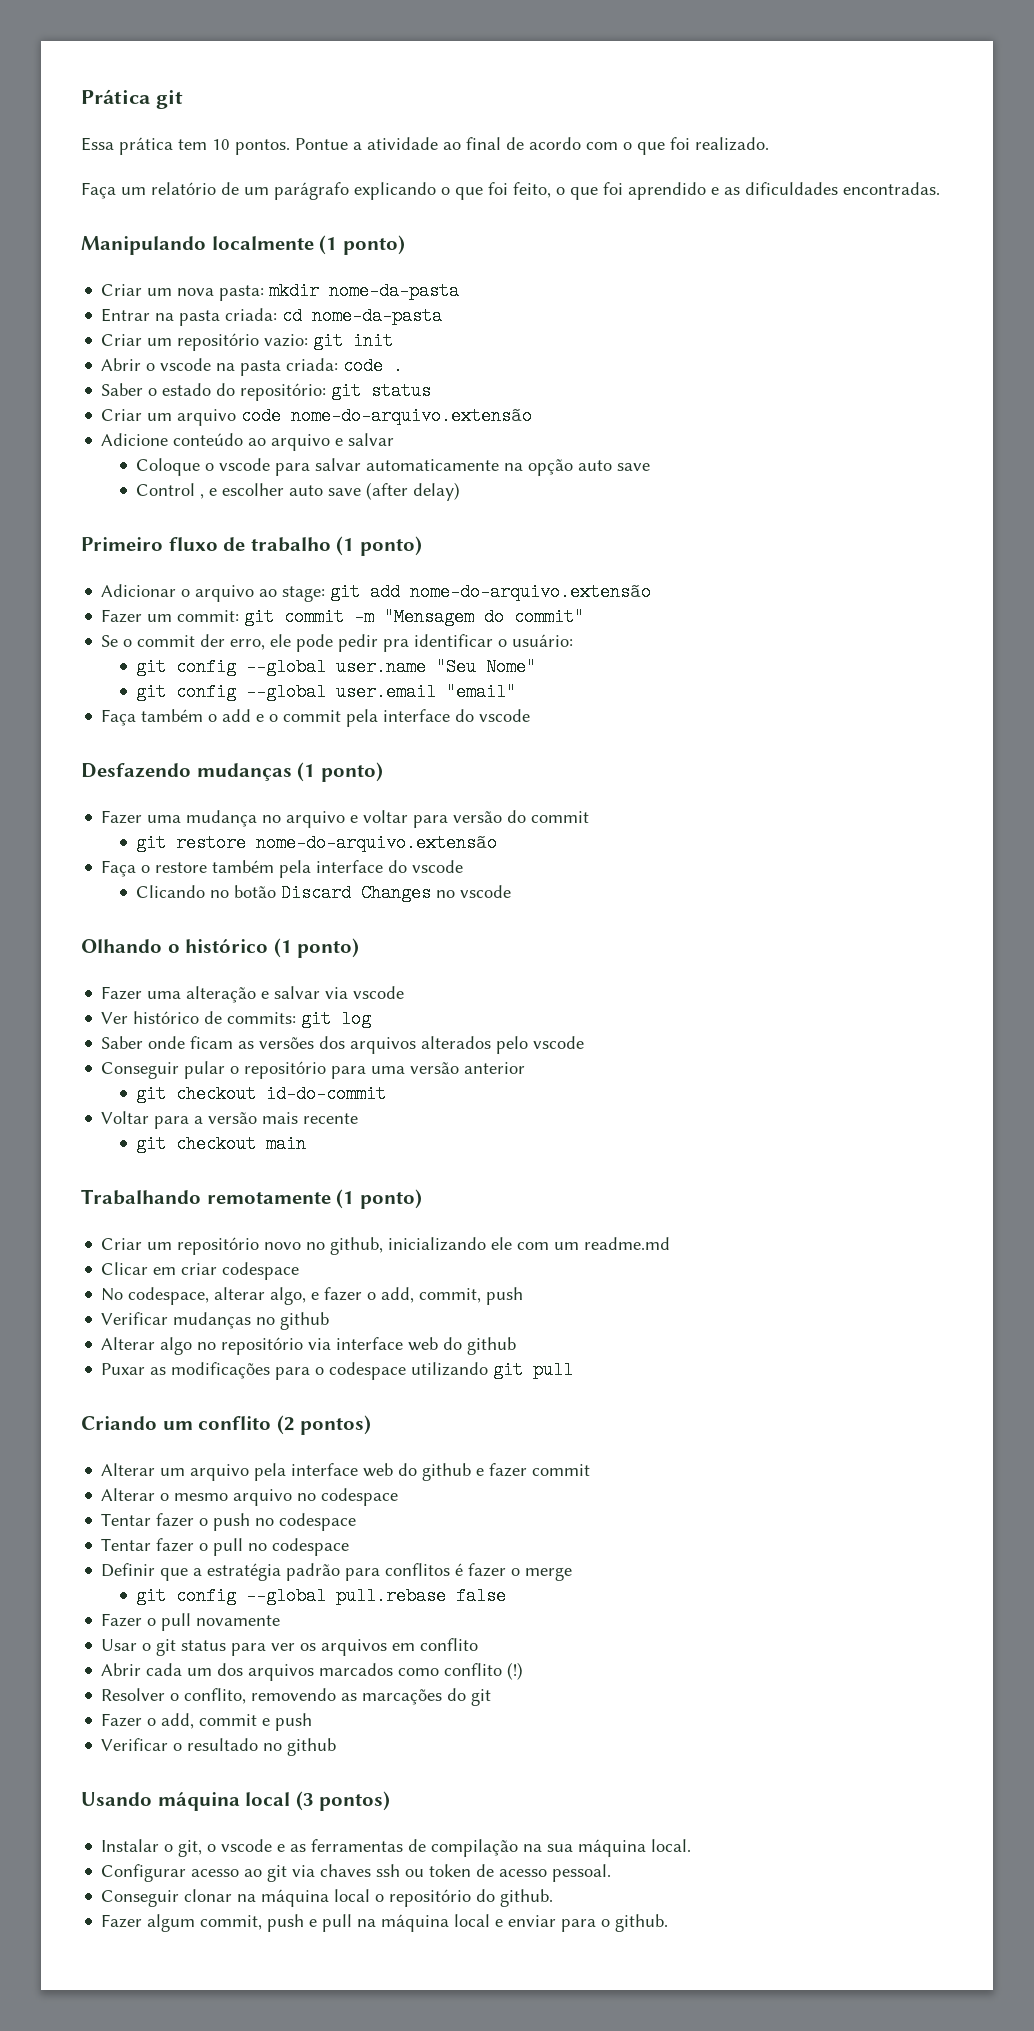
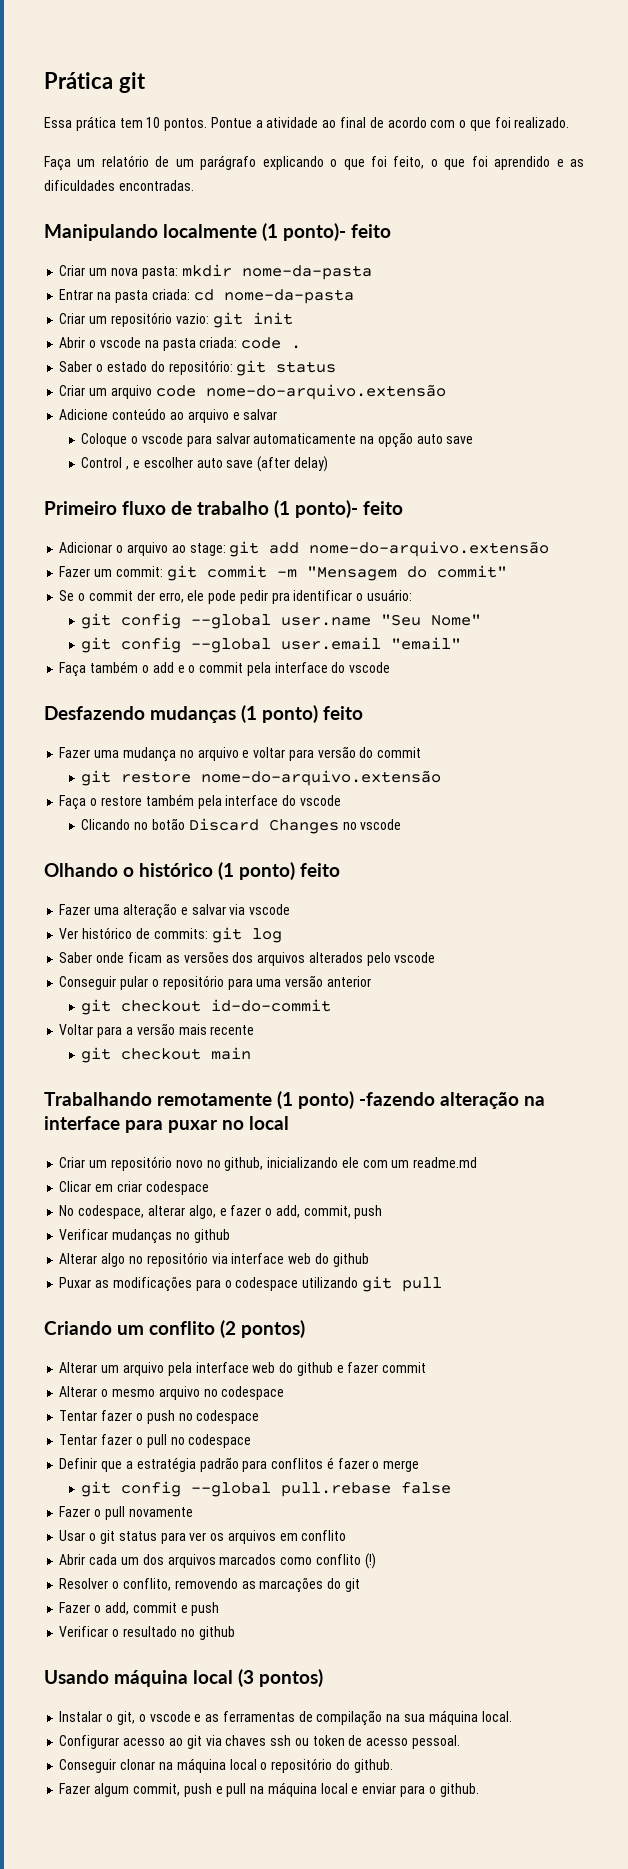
[342,235,405,255] ponto) -> [283,223,391,241] ponto)- feito
[359,536,422,556] ponto) -> [295,500,403,518] ponto)- feito
(383, 772) none -> [323,706,363,720] feito
(360, 948) none -> [300,863,340,877] feito
(422, 1199) none -> [359,1092,545,1109] [44,1116,289,1133] -fazendo alteração na interface para puxar no local

